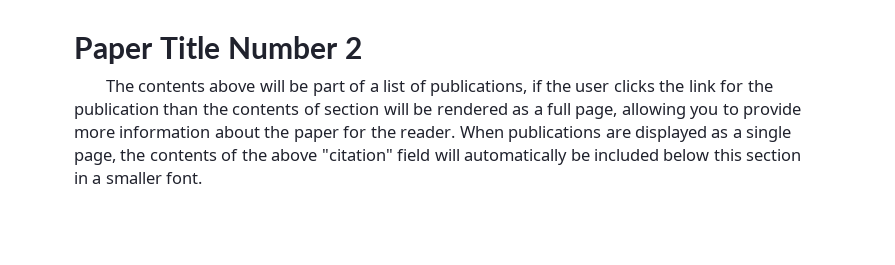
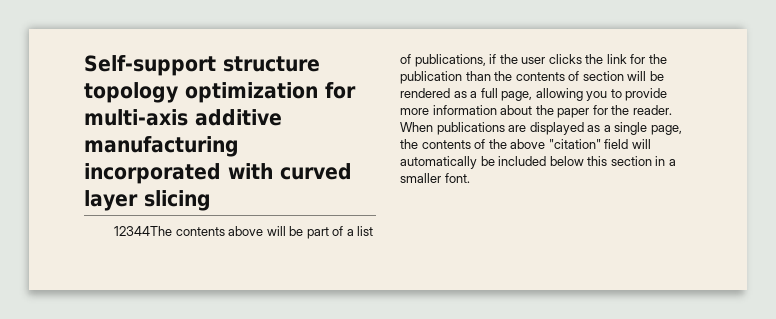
[74,36,363,64] [105,80,134,92] Paper Title Number 2 // The -> [84,55,320,76] [84,82,356,103] [84,109,282,126] [84,136,239,157] [84,163,352,184] [84,190,211,211] [114,226,173,236] Self-support structure topology optimization for multi-axis additive manufacturing incorporated with curved layer slicing // 12344The

